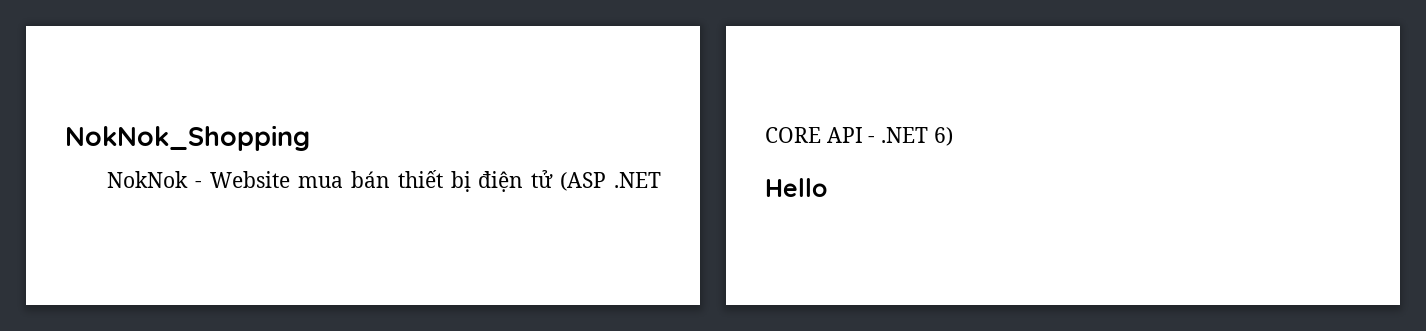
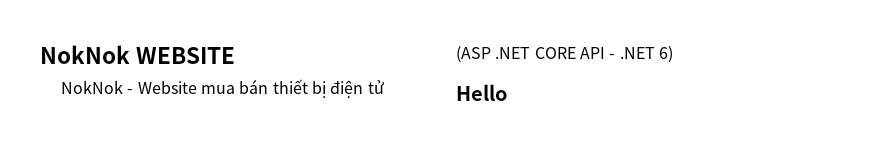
[65,125,310,151] NokNok_Shopping -> [40,45,236,64] NokNok WEBSITE

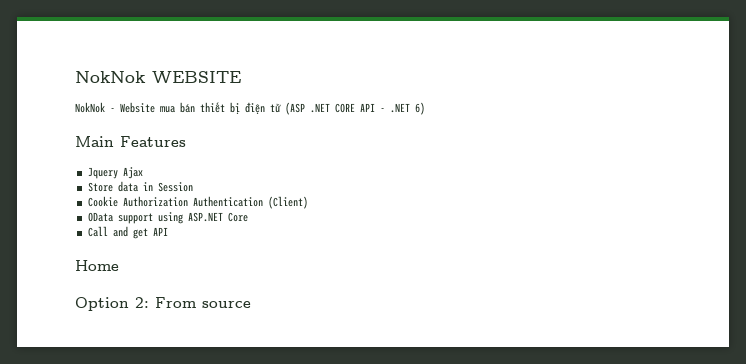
[456,84,508,101] Hello -> [75,136,186,147] [87,167,143,179] [87,181,193,192] [87,196,308,209] [87,212,248,224] [87,226,168,239] [75,260,119,271] [75,297,251,311] Main Features // Jquery Ajax // Store data in Session // Cookie Authorization Authentication (Client) // OData support using ASP.NET Core // Call and get API // Home // Option 2: From source

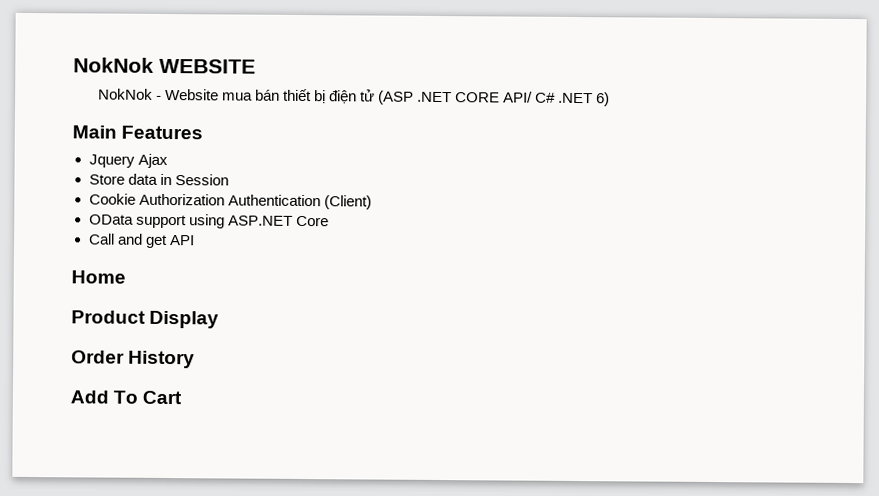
[360,103,385,112] API - -> [503,91,557,103] API/ C#
[75,297,251,311] Option 2: From source -> [71,310,220,329] [71,350,196,369] [70,390,183,405] Product Display // Order History // Add To Cart

